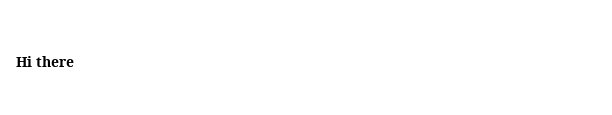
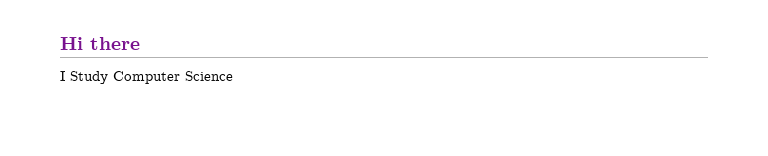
(74, 61) none -> [60,71,233,84] // I Study Computer Science

